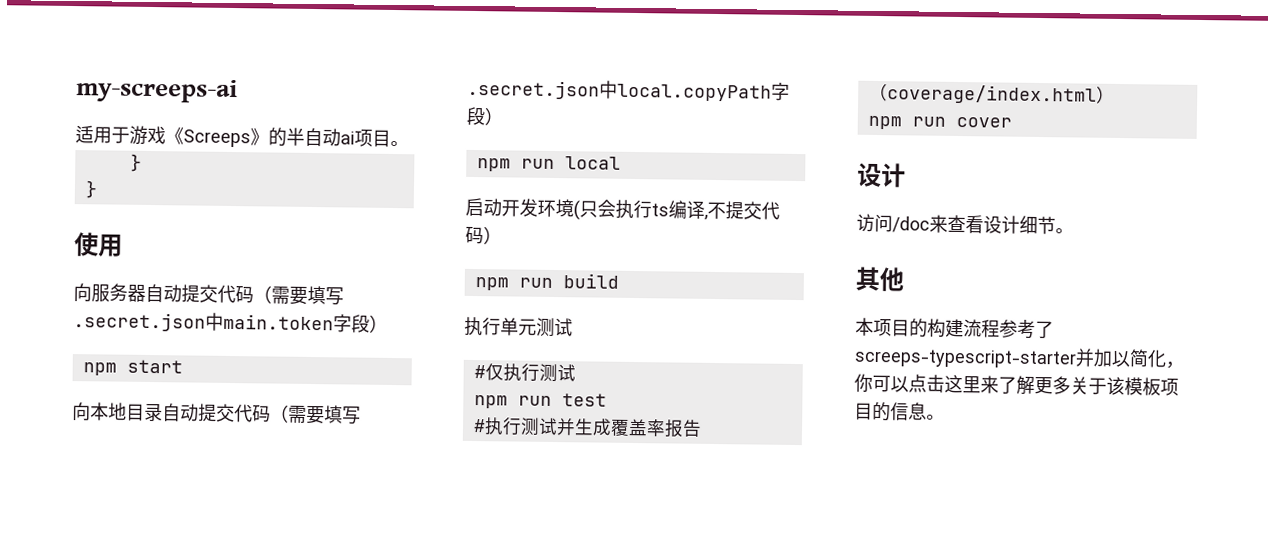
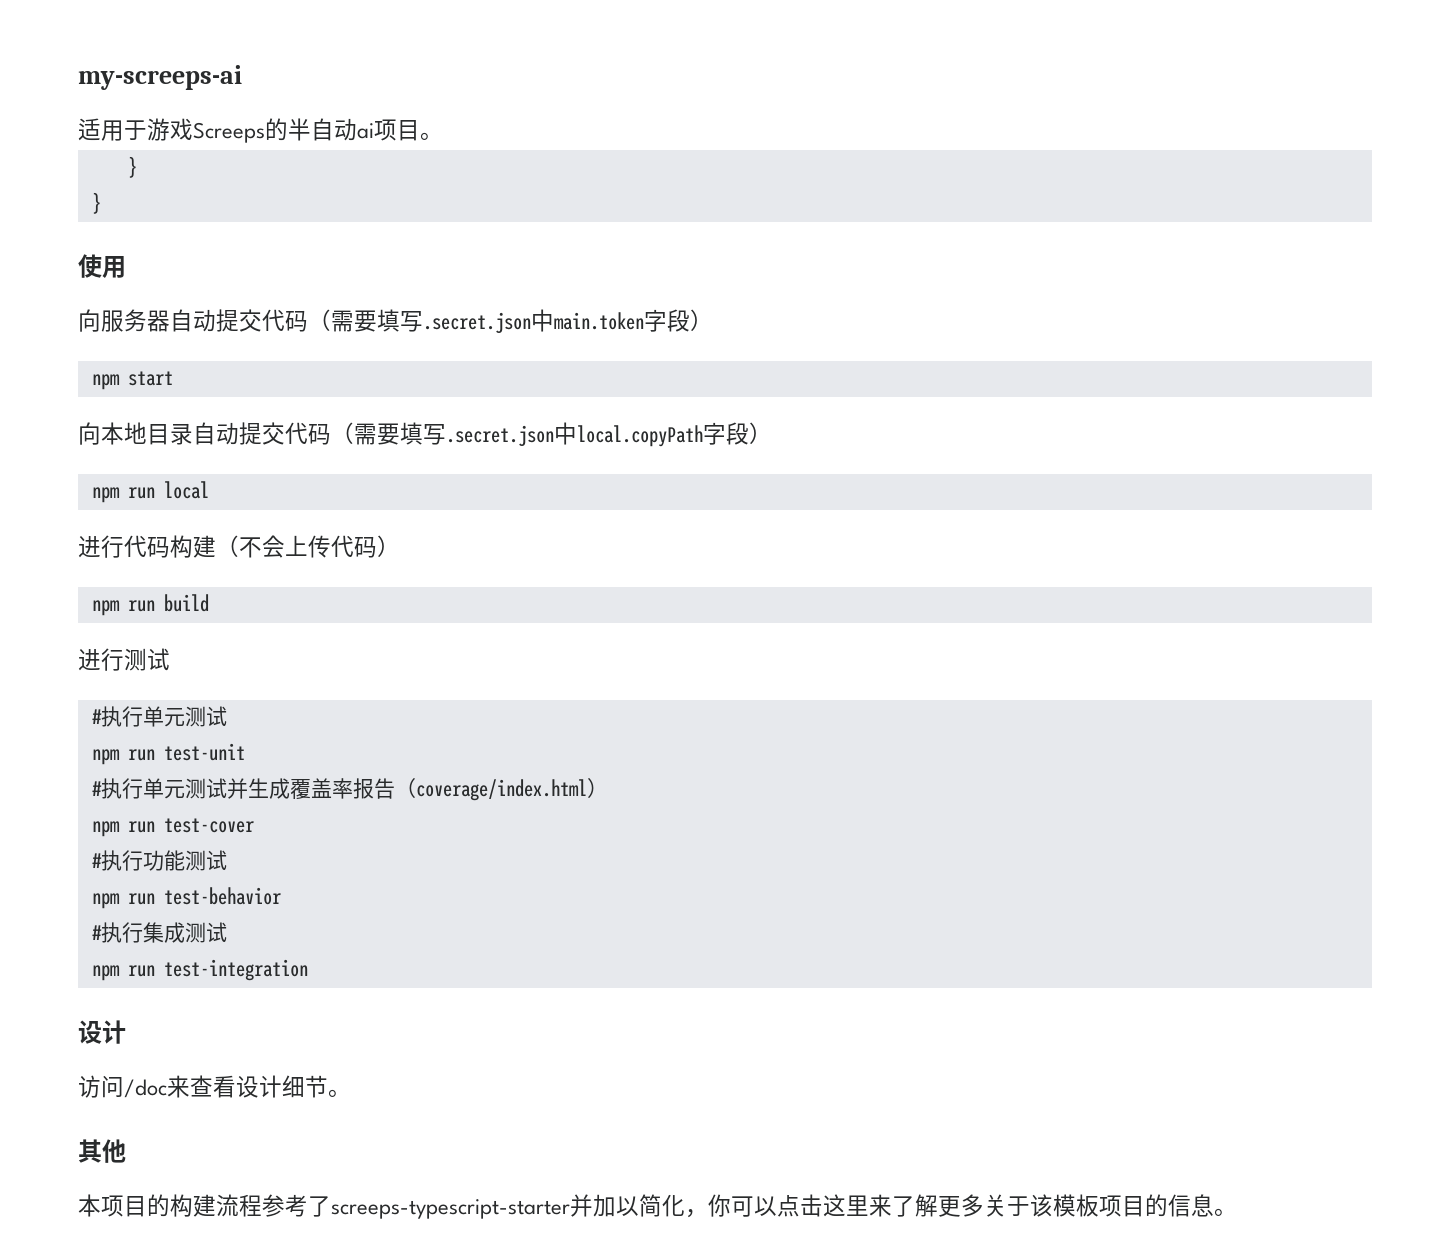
[165,127,269,148] 《Screeps》 -> [193,122,265,143] Screeps
[465,197,762,221] 启动开发环境(只会执行ts编译,不提交 -> [78,535,331,558] 进行代码构建（不会上传
[464,316,573,338] [473,363,576,383] [473,393,607,409] [472,417,522,436] 执行单元测试 // #仅执行测试 // npm run test // #执行 -> [78,648,170,671] [91,706,227,727] [91,743,245,765] [91,778,185,799] 进行测试 // #执行单元测试 // npm run test-unit // #执行单元
[955,116,1012,128] cover -> [163,818,254,833] [91,850,227,871] [91,887,281,909] [91,922,227,943] [91,959,308,981] test-cover // #执行功能测试 // npm run test-behavior // #执行集成测试 // npm run test-integration

